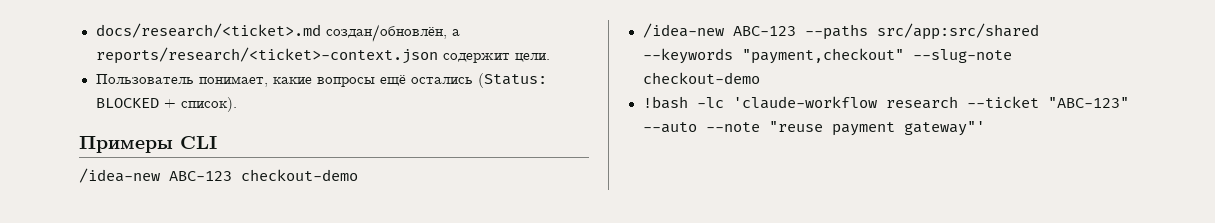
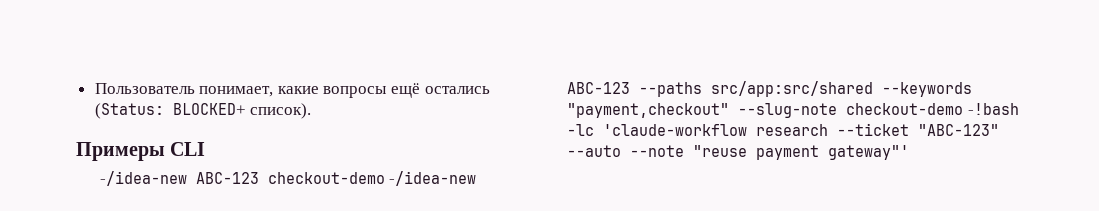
[95,23,460,42] [95,47,550,64] docs/research/<ticket>.md создан/обновлён, а reports/research/<ticket>-context.json содержит цели. // -> (94, 88) none
[95,98,176,108] BLOCKED + -> [172,103,246,115] BLOCKED+
[79,168,160,183] /idea-new -> [99,171,187,186] -/idea-new
[642,23,724,38] // /idea-new -> [389,171,477,186] -/idea-new
[642,96,688,109] // !bash -> [967,103,1019,115] -!bash

